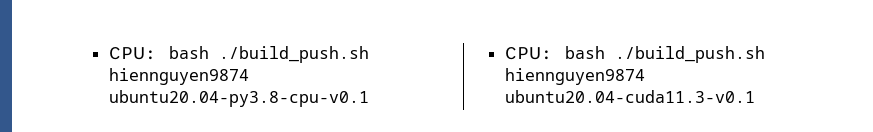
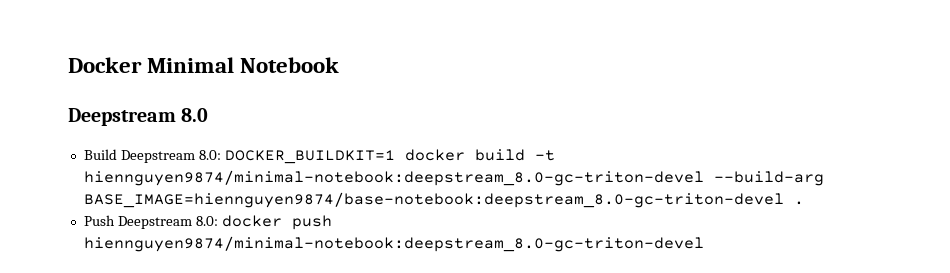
[108,46,369,63] [108,68,249,85] [108,90,369,107] [504,46,765,63] [504,68,645,85] [504,90,755,103] CPU: bash ./build_push.sh hiennguyen9874 ubuntu20.04-py3.8-cpu-v0.1 // CPU: bash ./build_push.sh hiennguyen9874 ubuntu20.04-cuda11.3-v0.1 -> [68,57,340,73] [68,108,209,126] [83,149,555,164] [83,170,824,186] [83,192,804,208] [83,215,332,230] [83,236,704,252] Docker Minimal Notebook // Deepstream 8.0 // Build Deepstream 8.0: DOCKER_BUILDKIT=1 docker build -t hiennguyen9874/minimal-notebook:deepstream_8.0-gc-triton-devel --build-arg BASE_IMAGE=hiennguyen9874/base-notebook:deepstream_8.0-gc-triton-devel . // Push Deepstream 8.0: docker push hiennguyen9874/minimal-notebook:deepstream_8.0-gc-triton-devel

